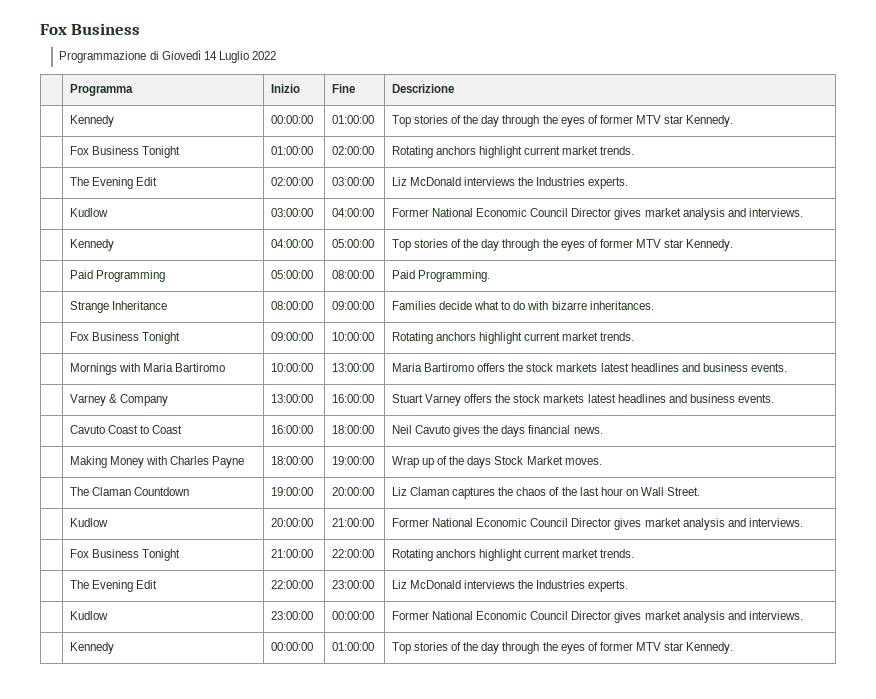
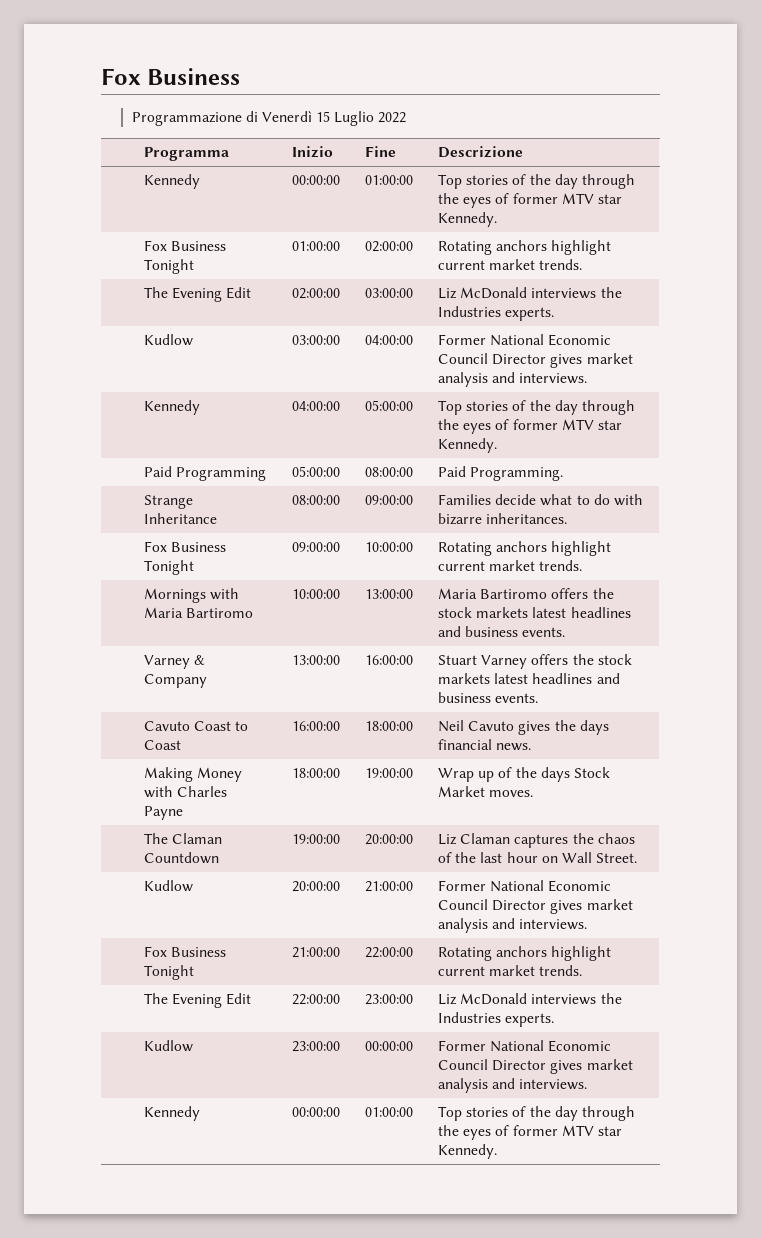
[161,50,217,60] Giovedì 14 -> [261,111,331,122] Venerdì 15

